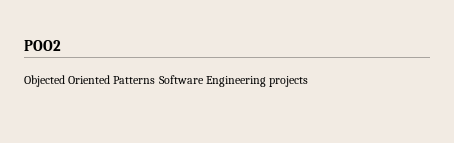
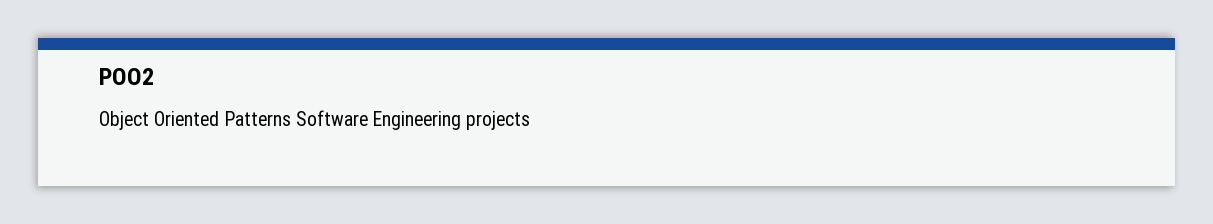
[24,75,65,87] Objected -> [99,111,149,130] Object

